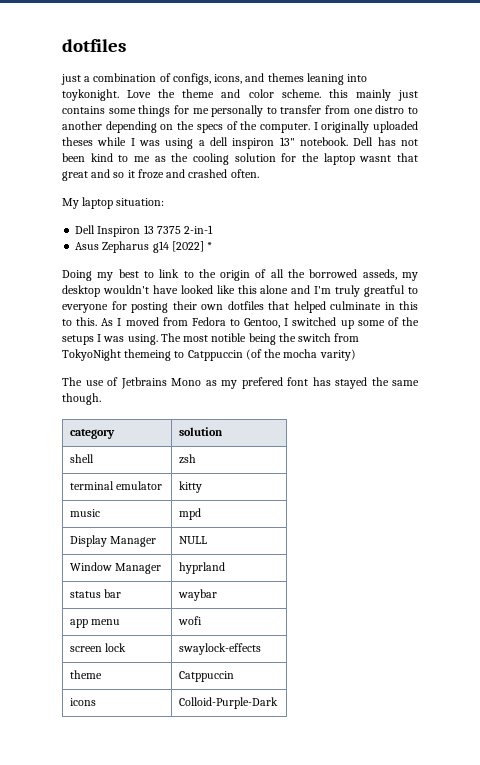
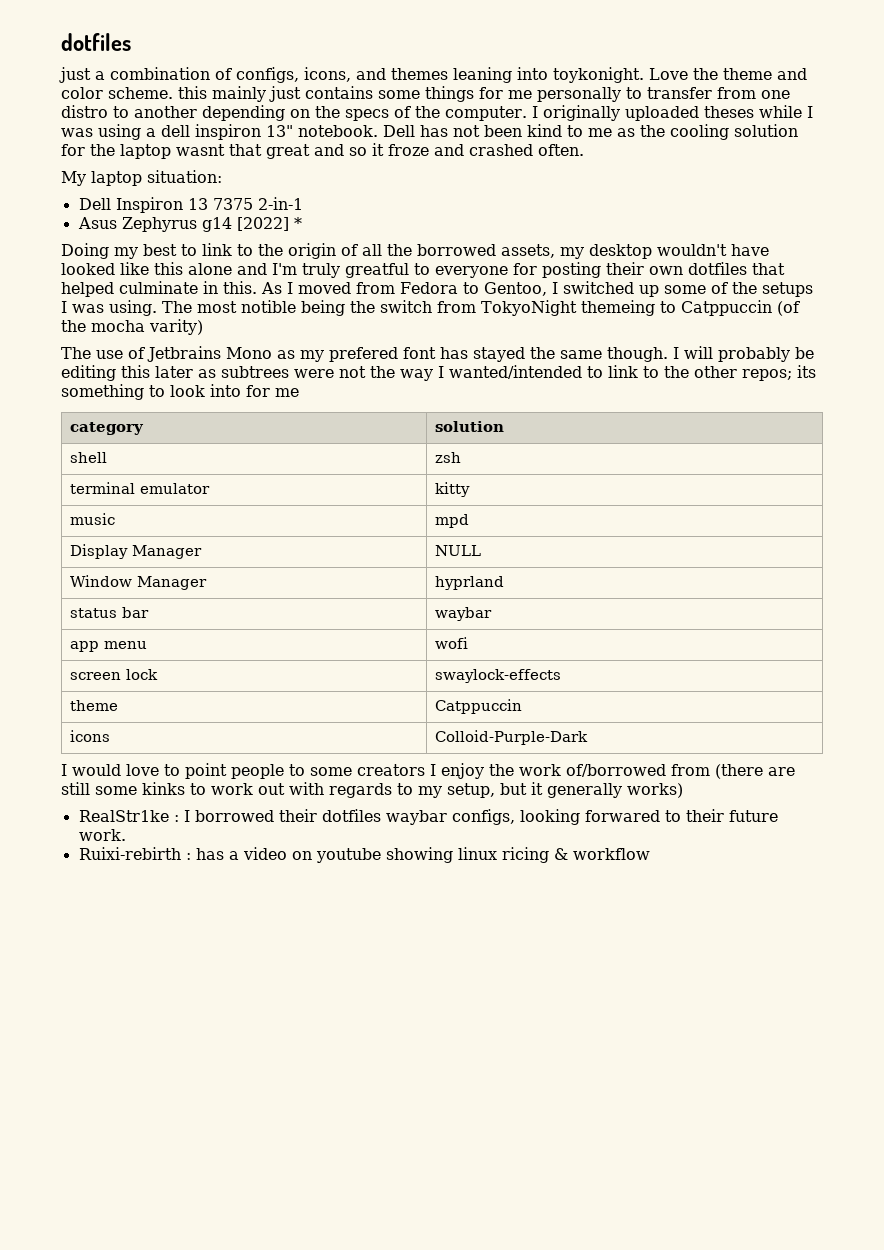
[102,241,150,253] Zepharus -> [121,217,197,232] Zephyrus
[362,269,397,280] asseds, -> [501,244,555,258] assets,
[399,301,418,310] [62,319,72,326] this to -> (218, 287) none
(101, 399) none -> [673,346,814,362] [61,365,816,381] [61,384,299,400] I will probably be editing this later as subtrees were not the way I wanted/intended to link to the other repos; its something to look into for me
(278, 703) none -> [61,763,795,779] [61,782,683,798] [78,809,778,825] [78,829,126,841] [78,847,650,863] // I would love to point people to some creators I enjoy the work of/borrowed from (there are still some kinks to work out with regards to my setup, but it generally works) // RealStr1ke : I borrowed their dotfiles waybar configs, looking forwared to their future work. // Ruixi-rebirth : has a video on youtube showing linux ricing & workflow

